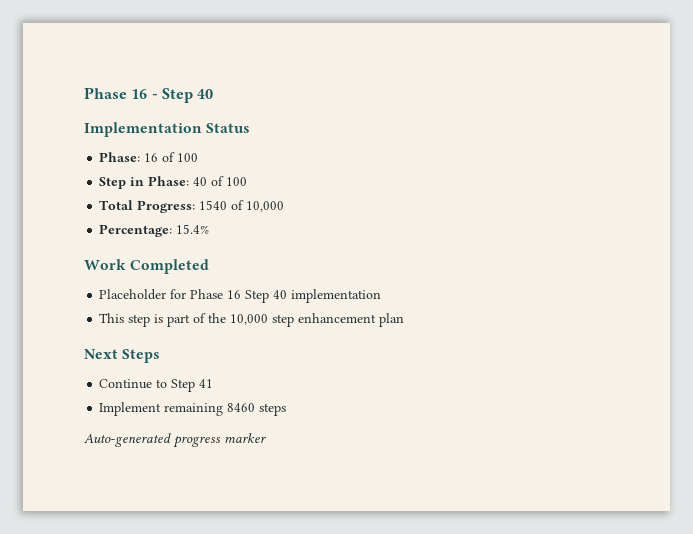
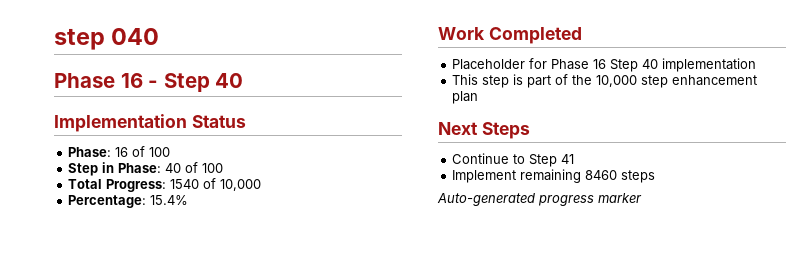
(84, 93) none -> [54,28,160,50] step 040 //

